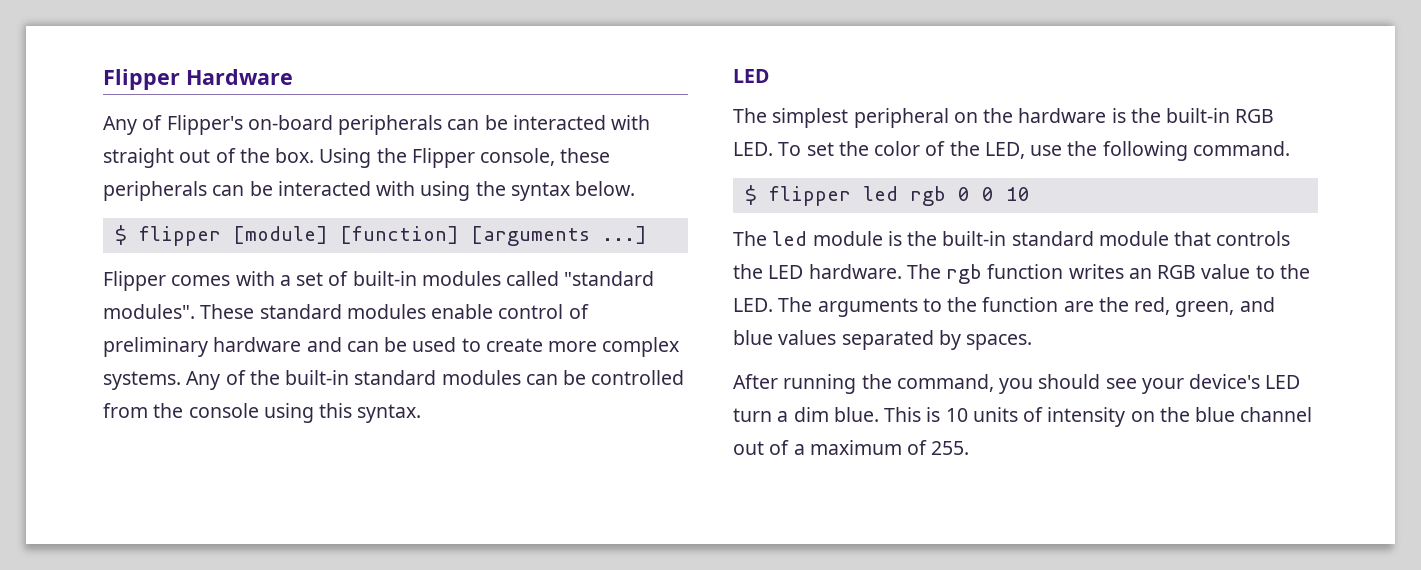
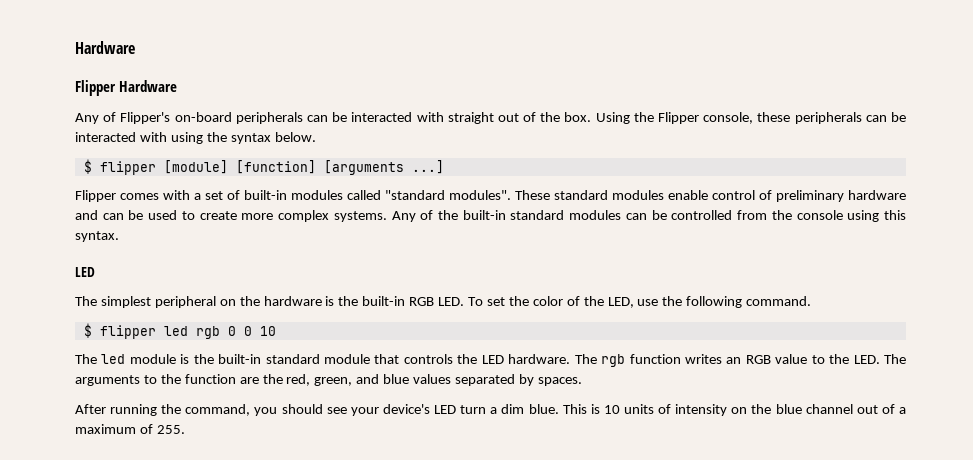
(103, 79) none -> [75,41,135,54] Hardware //

